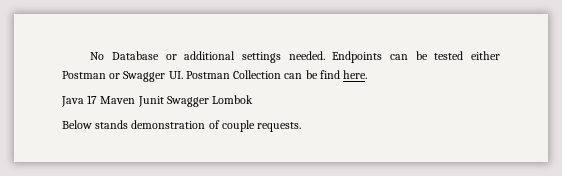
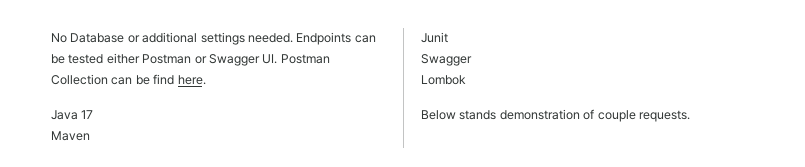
(98, 99) none -> (94, 114) //
(136, 100) none -> (90, 136) //
[166,96,209,107] Swagger -> [421,54,472,66] // Swagger //

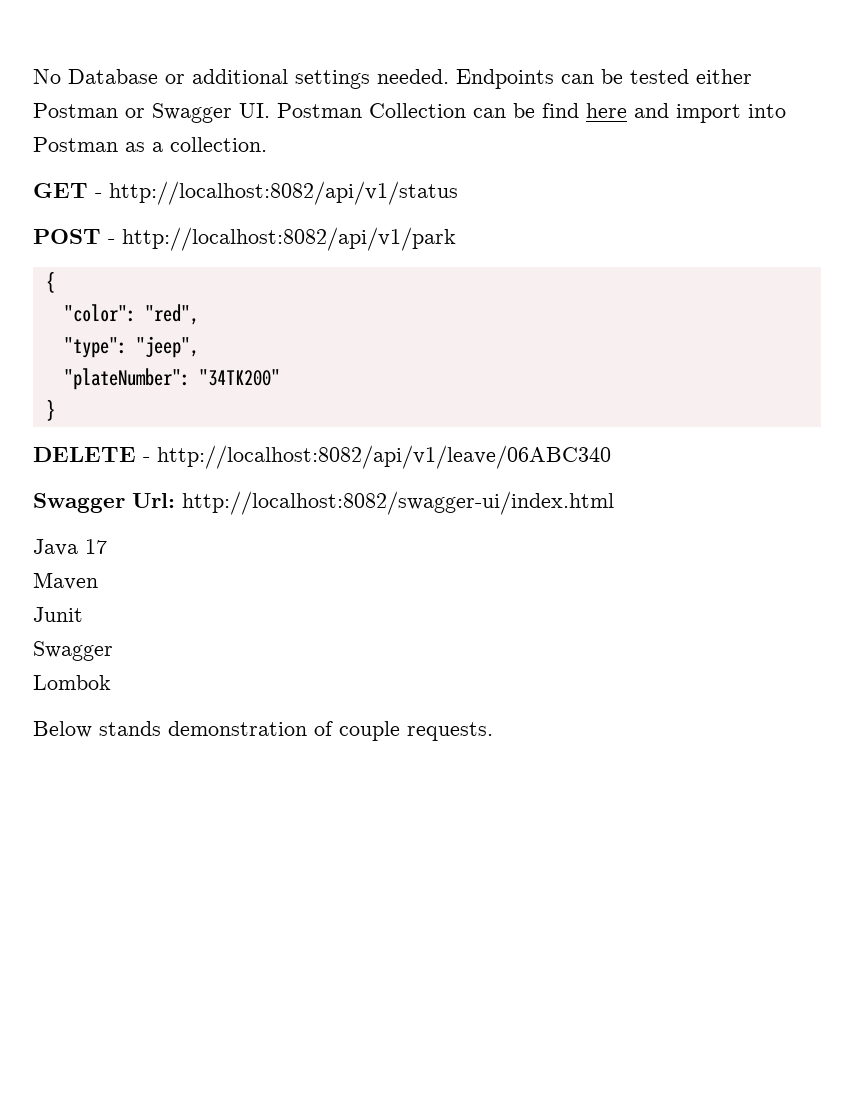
[177,75,206,85] here. -> [586,103,786,123] [33,137,267,152] [33,181,458,205] [33,227,456,251] [45,271,55,293] [63,304,199,325] [63,336,199,358] [63,368,280,390] [45,399,55,421] [33,445,611,469] [33,491,614,515] here and import into Postman as a collection. // GET - http://localhost:8082/api/v1/status // POST - http://localhost:8082/api/v1/park // { // "color": "red", // "type": "jeep", // "plateNumber": "34TK200" // } // DELETE - http://localhost:8082/api/v1/leave/06ABC340 // Swagger Url: http://localhost:8082/swagger-ui/index.html

